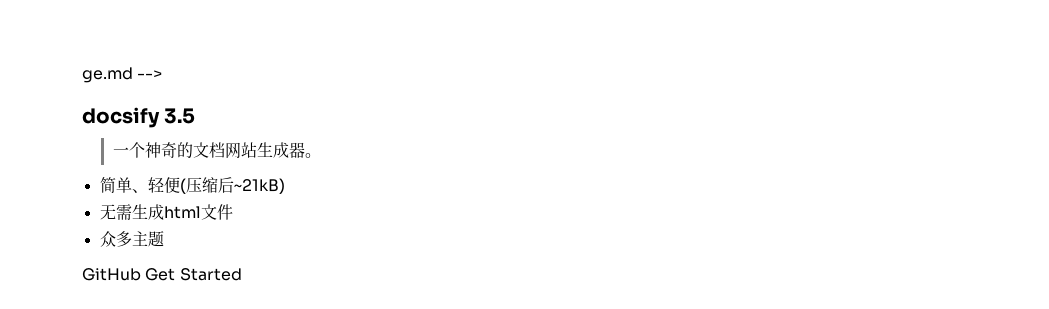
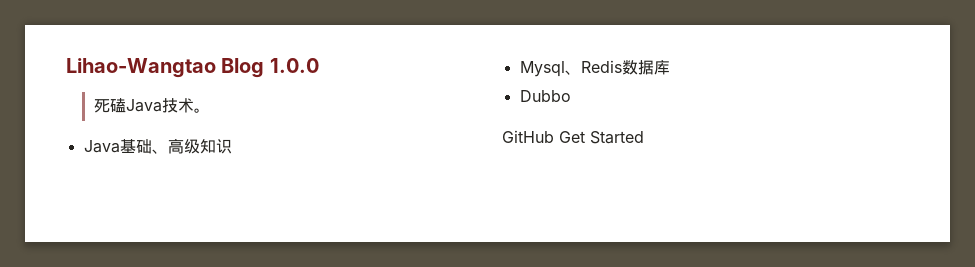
[82,67,163,83] [82,107,196,128] [112,142,321,159] [99,177,285,194] [99,204,233,220] [99,231,164,247] ge.md --> // docsify 3.5 // 一个神奇的文档网站生成器。 // 简单、轻便(压缩后~21kB) // 无需生成html文件 // 众多主题 -> [66,58,319,78] [93,98,210,113] [83,138,232,154] [519,60,670,77] [519,90,571,102] Lihao-Wangtao Blog 1.0.0 // 死磕Java技术。 // Java基础、高级知识 // Mysql、Redis数据库 // Dubbo

